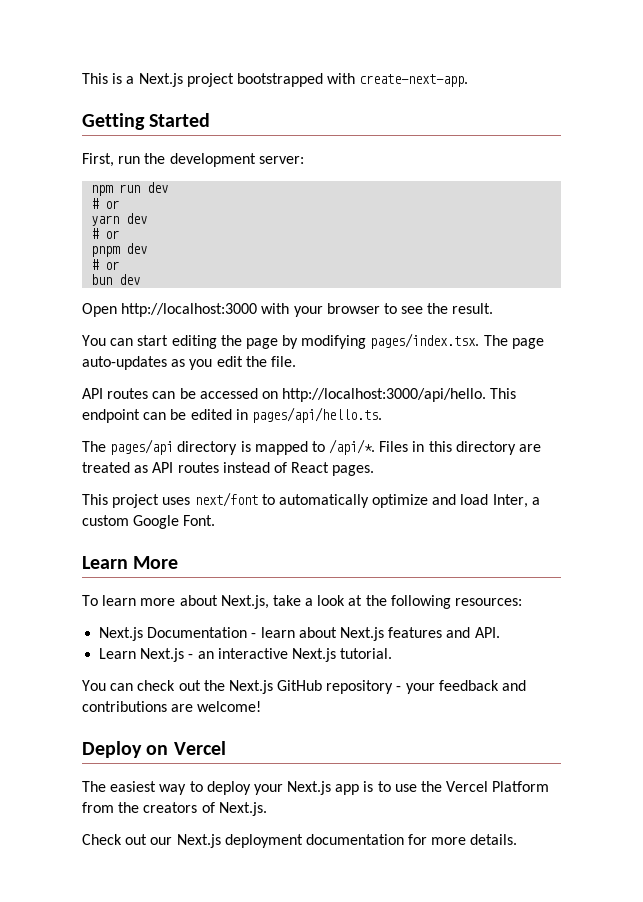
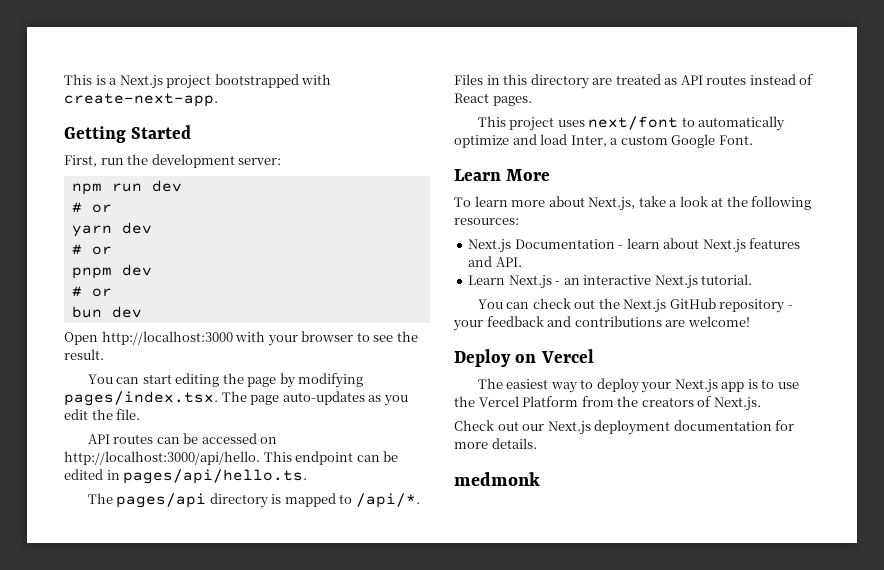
(518, 839) none -> [454,472,540,486] // medmonk

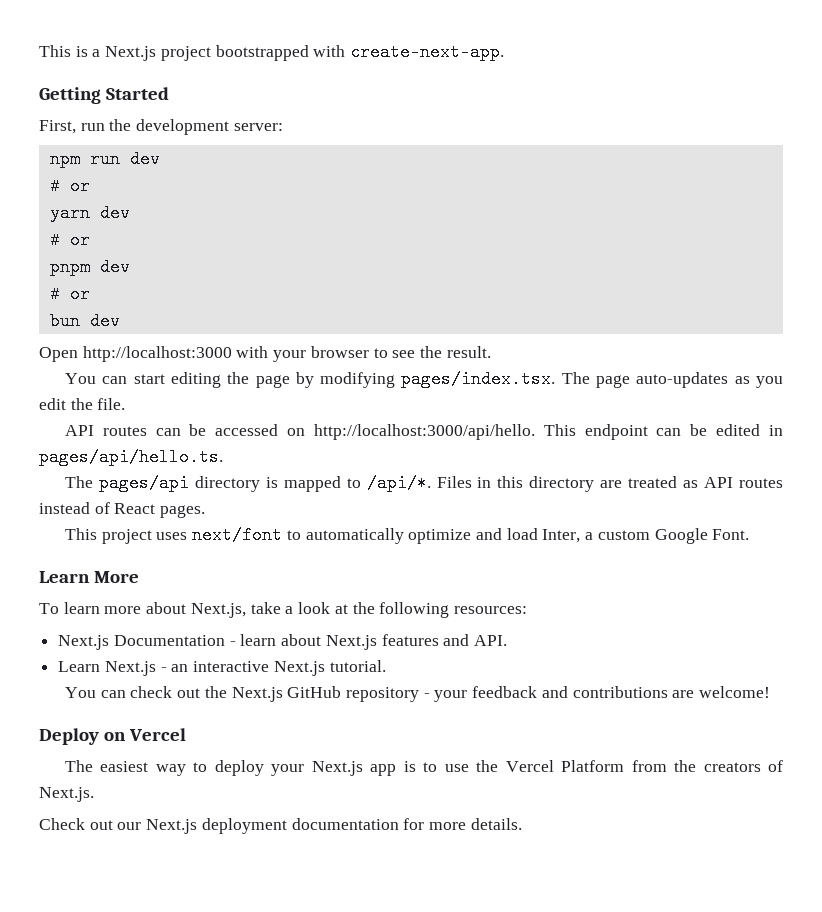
[454,472,540,486] // medmonk -> (522, 824) none

